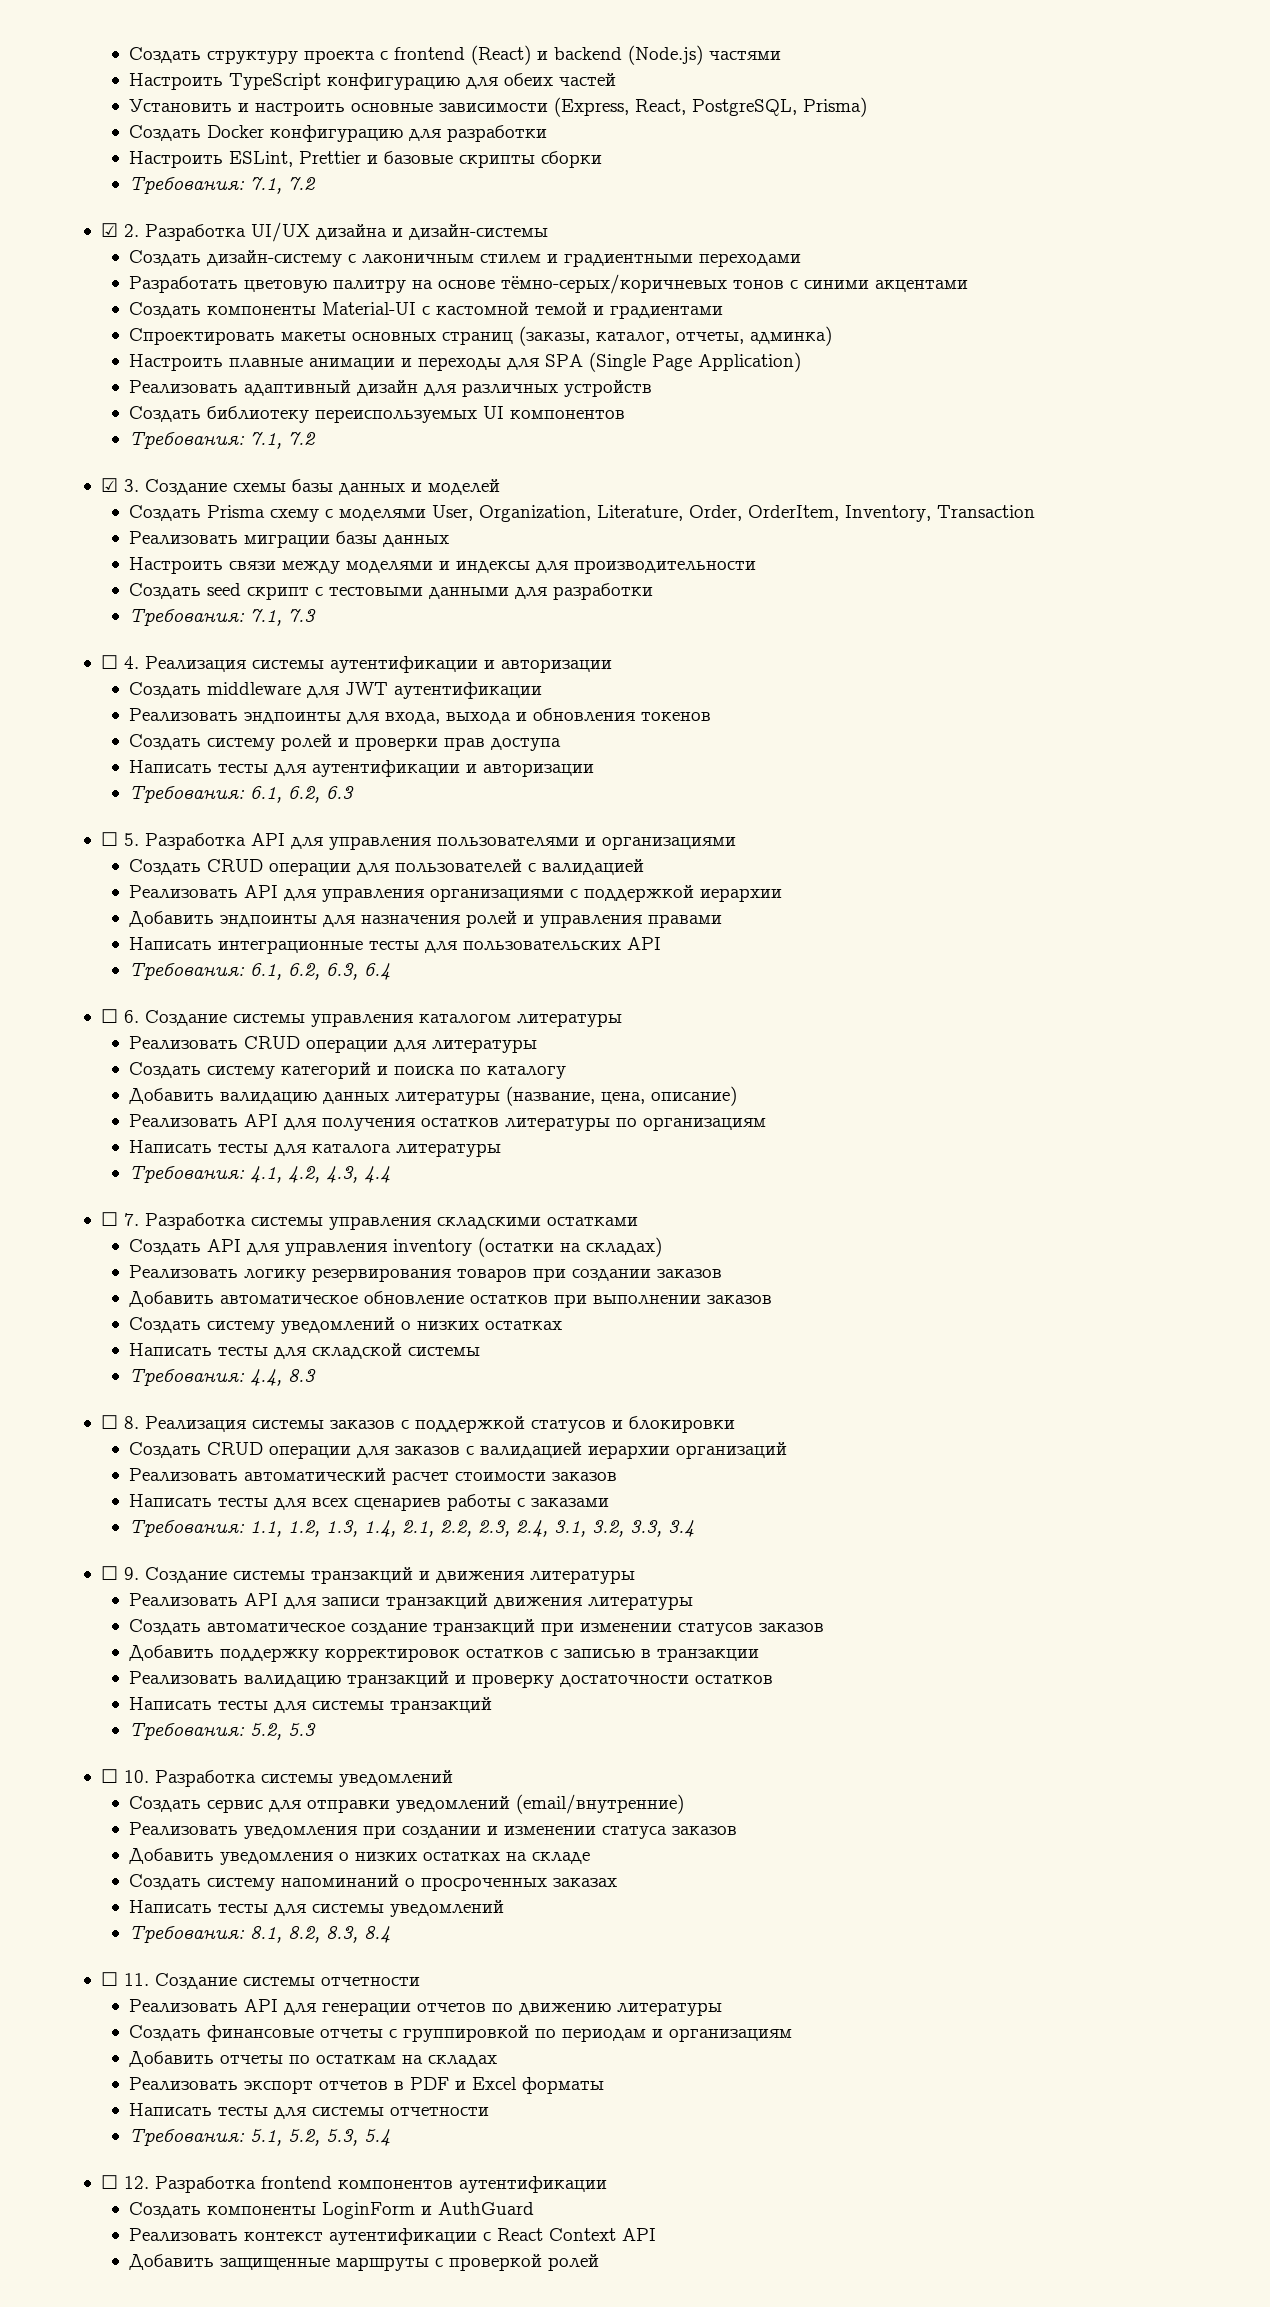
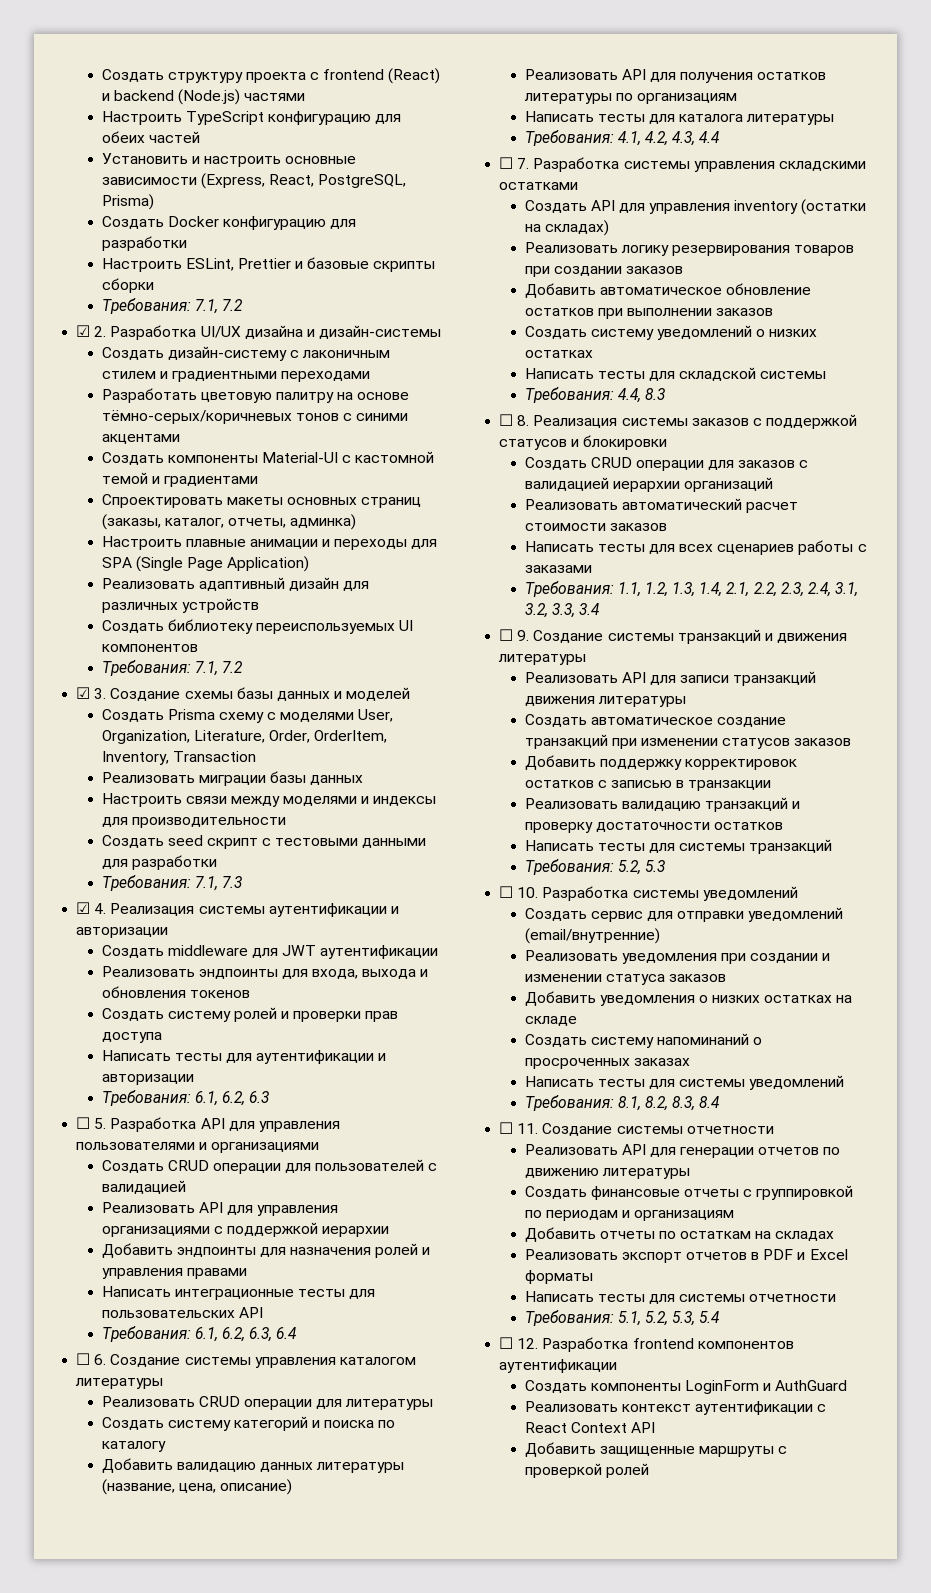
[100,655,118,669] ☐ -> [76,902,91,914] ☑

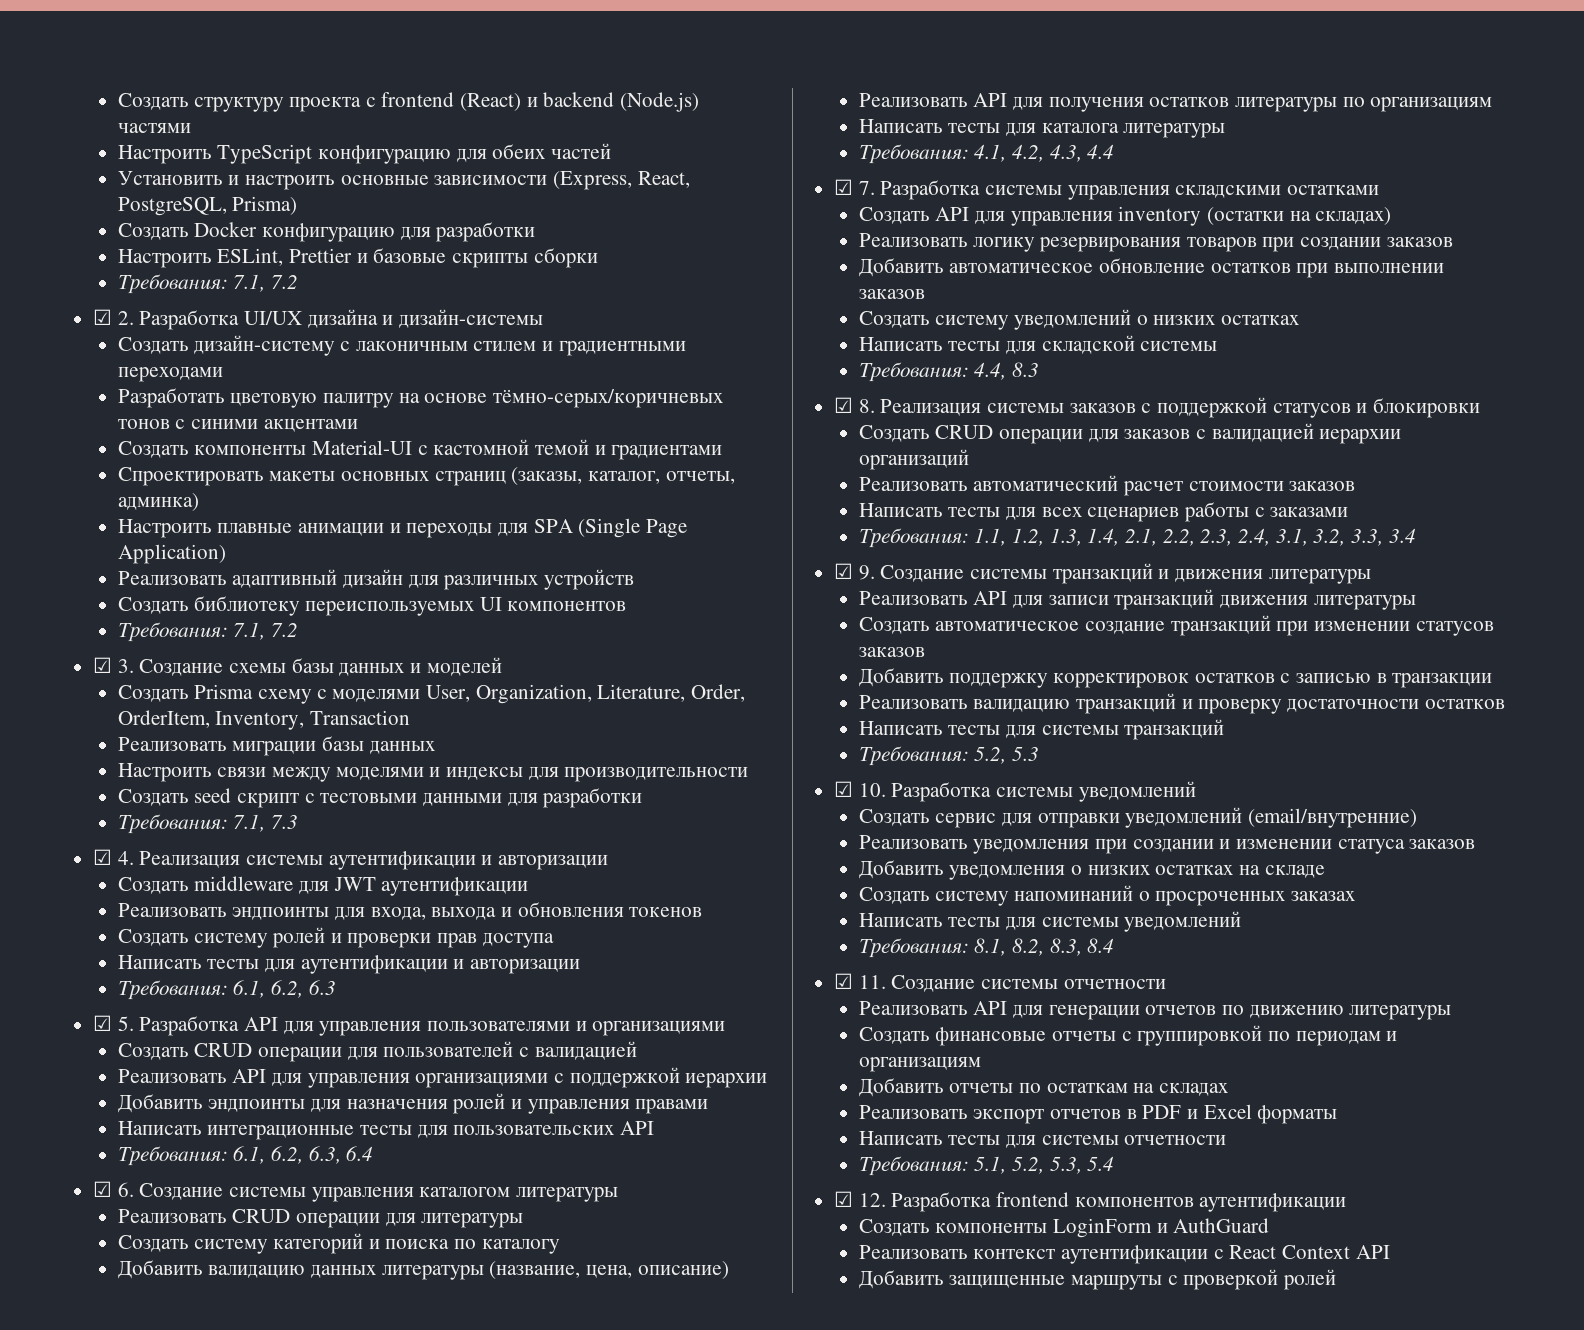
[76,1117,91,1129] ☐ -> [93,1015,113,1031] ☑
[76,1353,91,1365] ☐ -> [93,1181,113,1197] ☑
[499,157,514,169] ☐ -> [834,179,854,195] ☑
[499,414,514,426] ☐ -> [834,397,854,413] ☑
[499,629,514,641] ☐ -> [834,563,854,579] ☑
[499,886,514,898] ☐ -> [834,781,854,797] ☑
[499,1122,514,1134] ☐ -> [834,973,854,989] ☑
[499,1337,514,1349] ☐ -> [834,1191,854,1207] ☑

